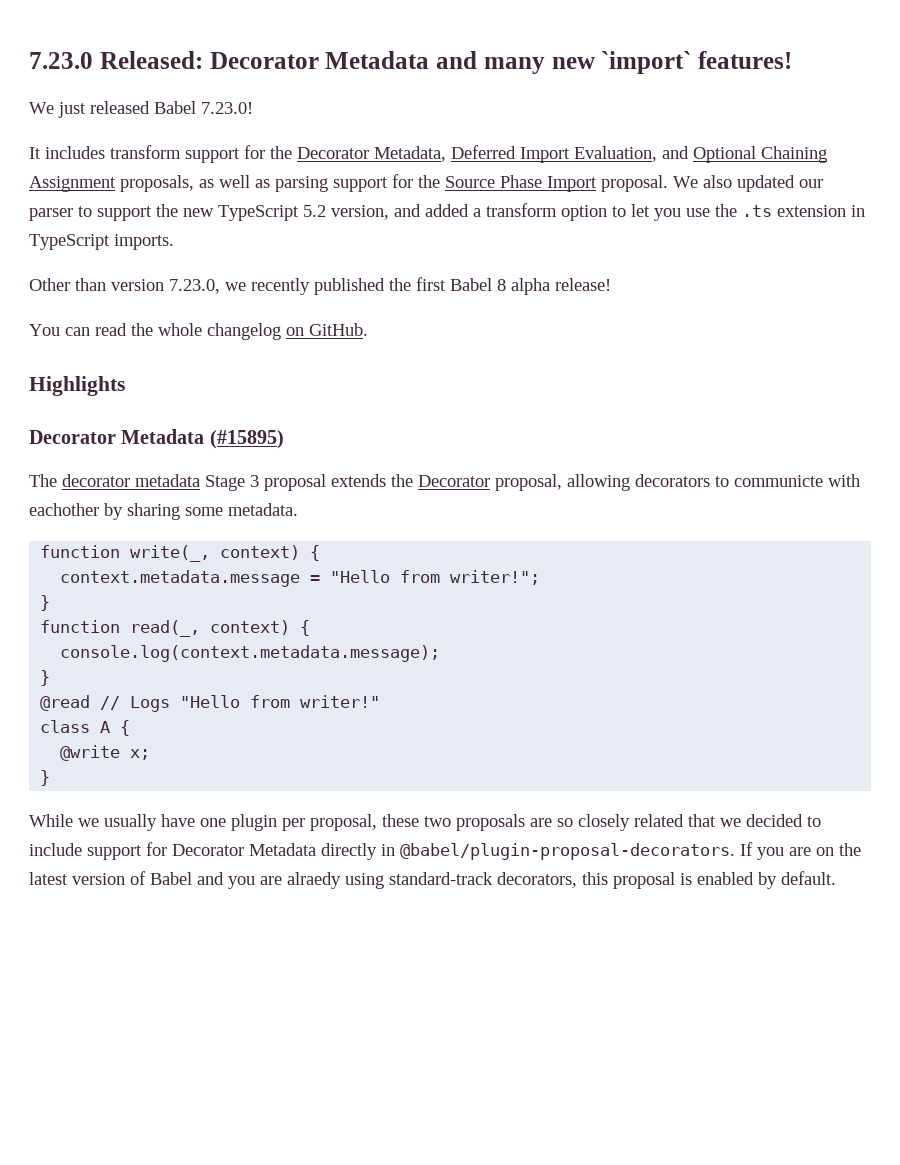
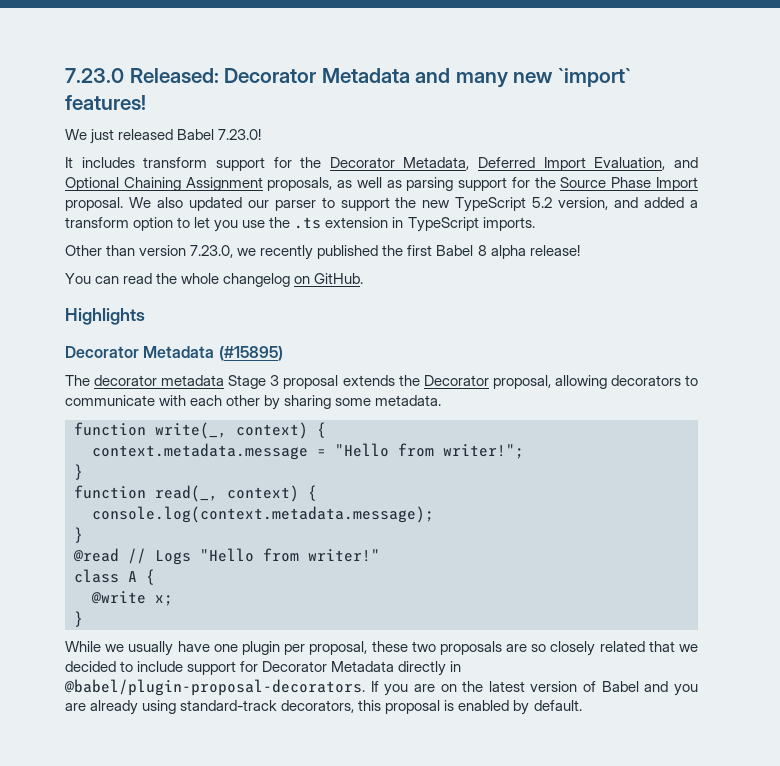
[734,474,860,487] [29,503,99,516] communicte with eachother -> [65,395,261,406] communicate with each other
[287,872,341,889] alraedy -> [90,700,139,715] already

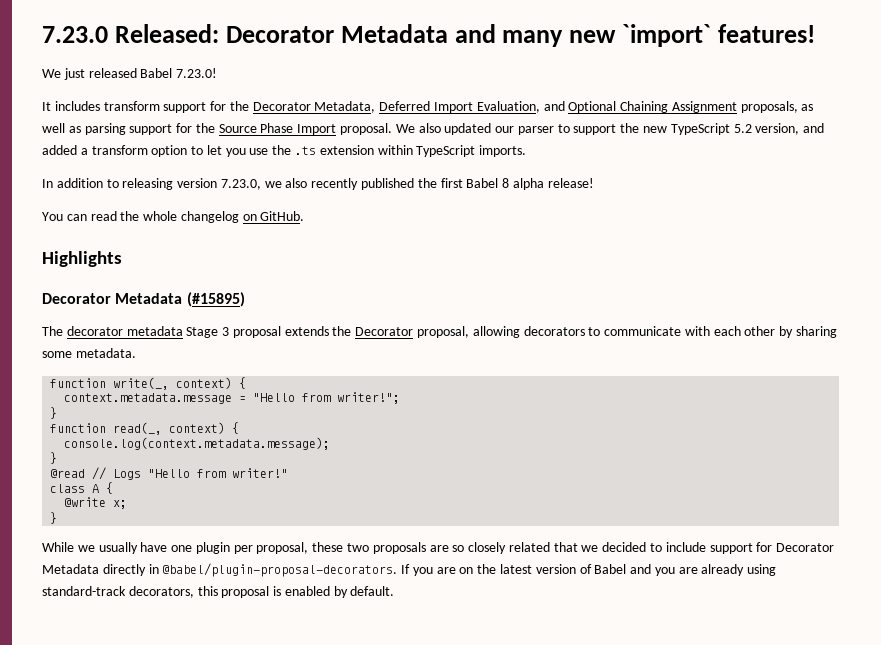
[392,217,404,228] in -> [377,145,413,155] within
[65,245,136,256] Other than -> [42,178,174,190] In addition to releasing
(257, 252) none -> [285,178,308,188] also

